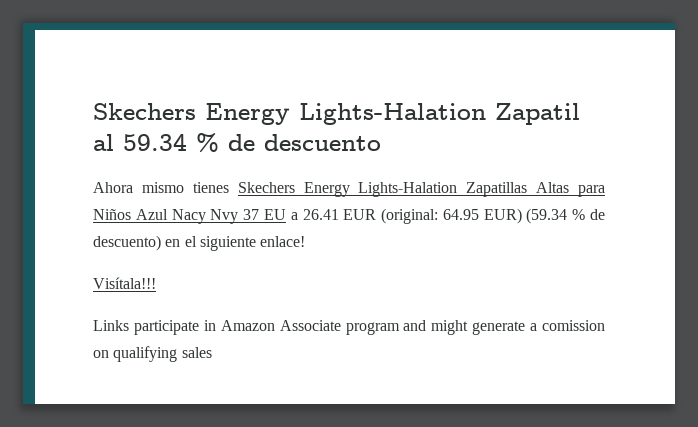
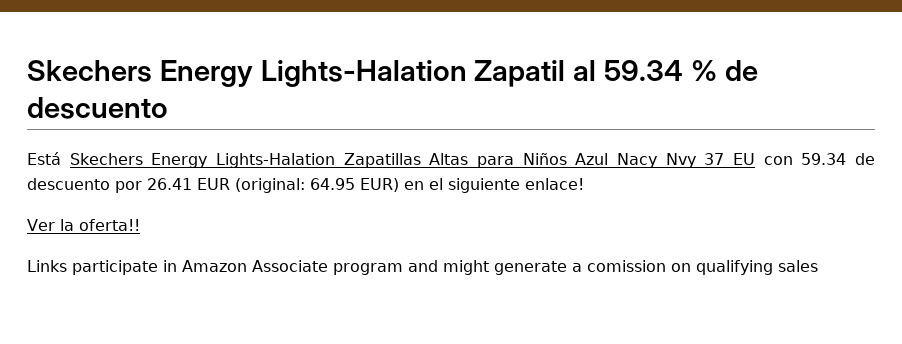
[93,182,229,193] Ahora mismo tienes -> [27,152,61,165] Está
[290,212,298,220] a -> [763,153,875,165] [27,178,142,193] con 59.34 de descuento por
[526,208,605,224] [93,235,161,251] (59.34 % de descuento) -> (399, 185) none
[93,277,156,289] Visítala!!! -> [27,219,140,231] Ver la oferta!!

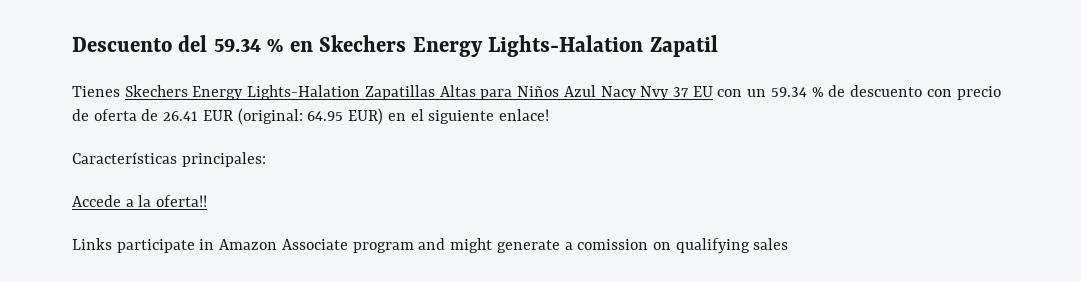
(27, 71) none -> [72,35,313,52] Descuento del 59.34 % en
[573,60,758,81] [27,97,168,119] [27,152,61,165] al 59.34 % de descuento // Está -> [72,86,120,97] // Tienes
[801,153,875,165] [27,178,142,193] 59.34 de descuento por -> [747,85,1001,100] [72,109,159,121] un 59.34 % de descuento con precio de oferta de
[27,219,55,231] Ver -> [72,152,266,167] [72,195,134,207] Características principales: // Accede a

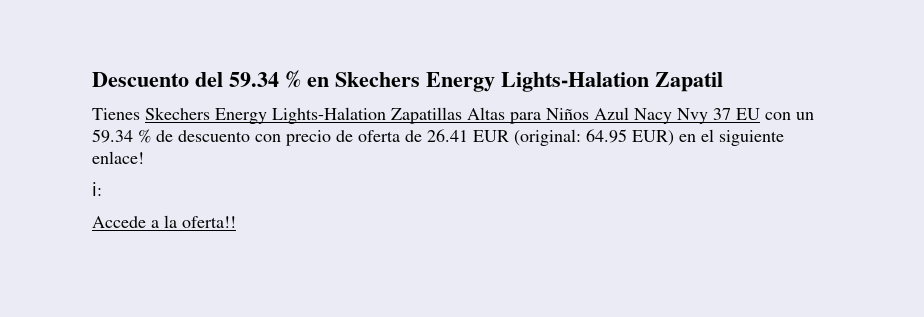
[72,152,266,167] Características principales: -> [92,182,102,196] ℹ:
[72,238,789,253] // Links participate in Amazon Associate program and might generate a comission on qualifying sales -> (236, 222) none

